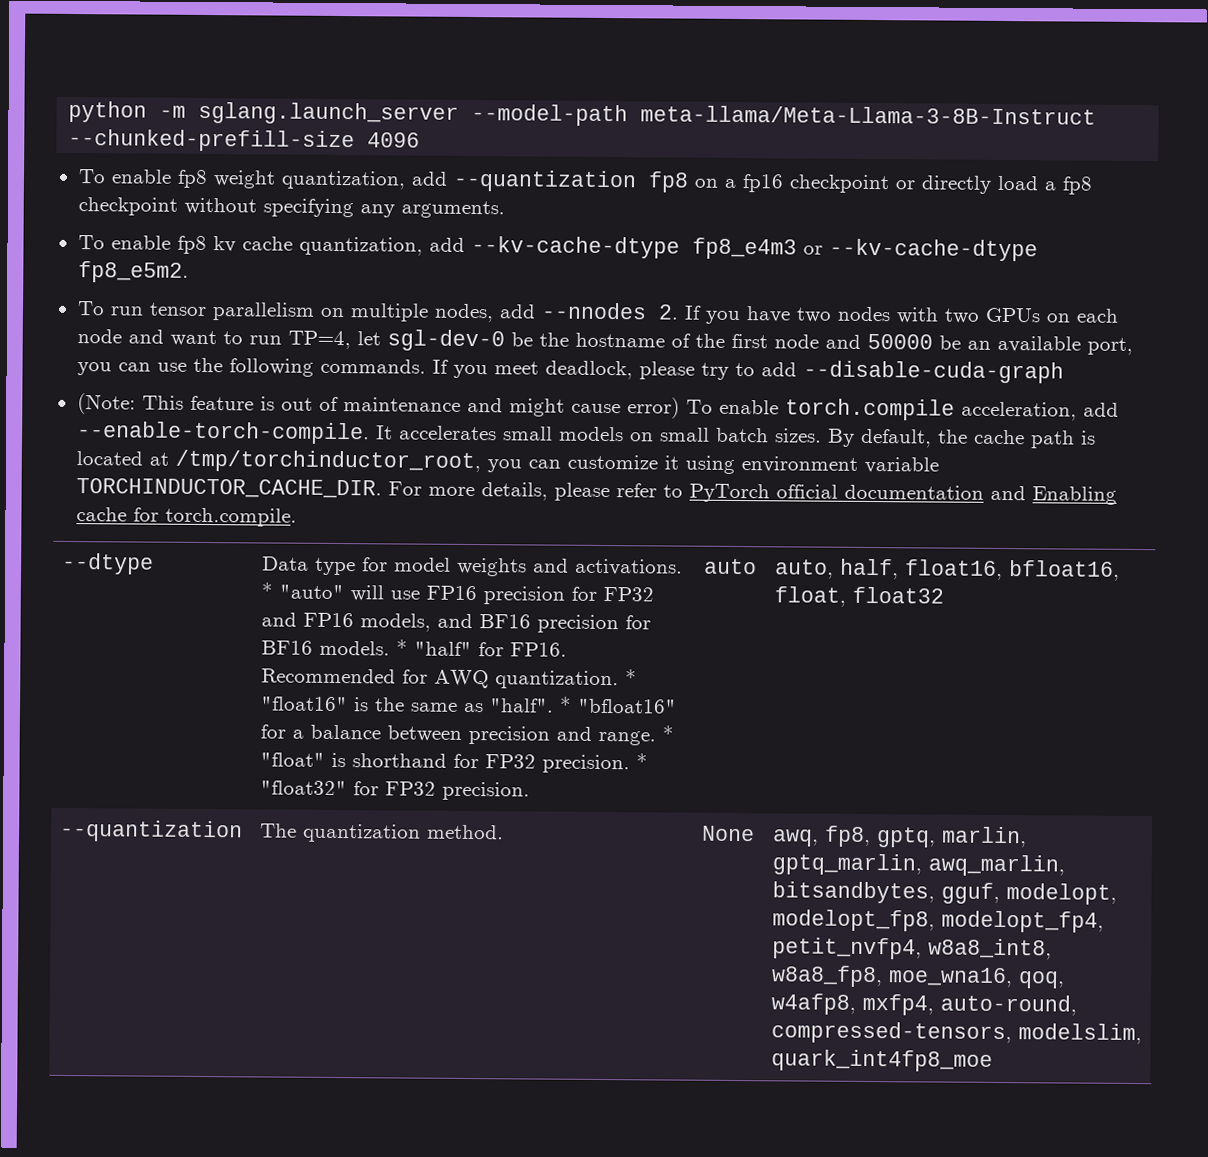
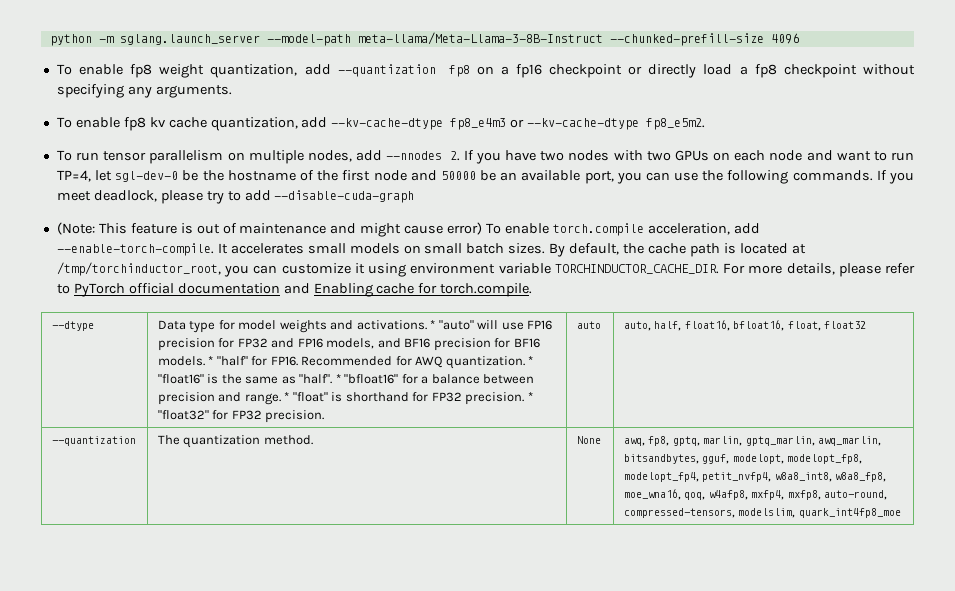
(934, 1004) none -> [787,490,821,500] mxfp8,

